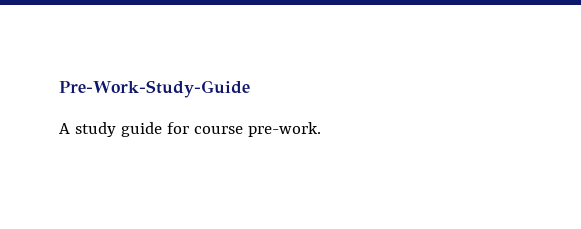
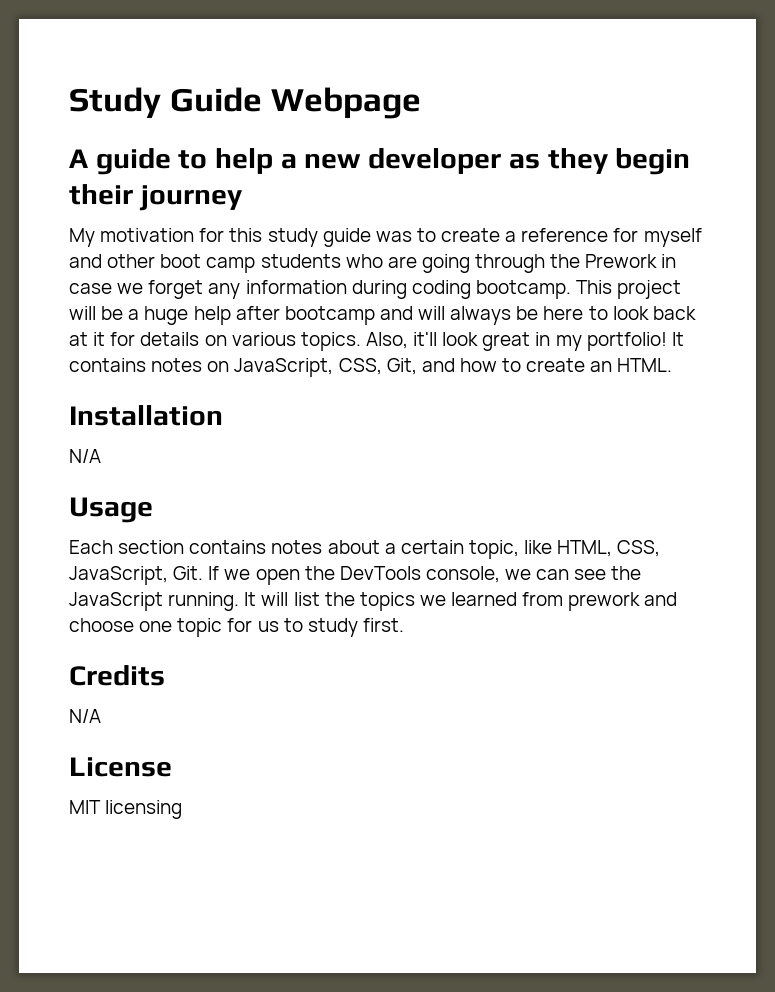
[59,80,250,98] [59,122,321,137] Pre-Work-Study-Guide // A study guide for course pre-work. -> [69,87,422,119] [69,148,691,175] [69,184,242,211] [69,228,702,247] [69,254,677,273] [69,280,682,299] [69,306,696,325] [69,332,684,351] [69,358,673,377] [69,405,223,426] [69,449,101,463] [69,497,153,523] [69,540,661,559] [69,566,642,585] [69,592,678,611] [69,618,404,637] [69,665,165,686] [69,709,101,723] [69,757,172,777] [69,800,183,819] Study Guide Webpage // A guide to help a new developer as they begin their journey // My motivation for this study guide was to create a reference for myself and other boot camp students who are going through the Prework in case we forget any information during coding bootcamp. This project will be a huge help after bootcamp and will always be here to look back at it for details on various topics. Also, it'll look great in my portfolio! It contains notes on JavaScript, CSS, Git, and how to create an HTML. // Installation // N/A // Usage // Each section contains notes about a certain topic, like HTML, CSS, JavaScript, Git. If we open the DevTools console, we can see the JavaScript running. It will list the topics we learned from prework and choose one topic for us to study first. // Credits // N/A // License // MIT licensing

